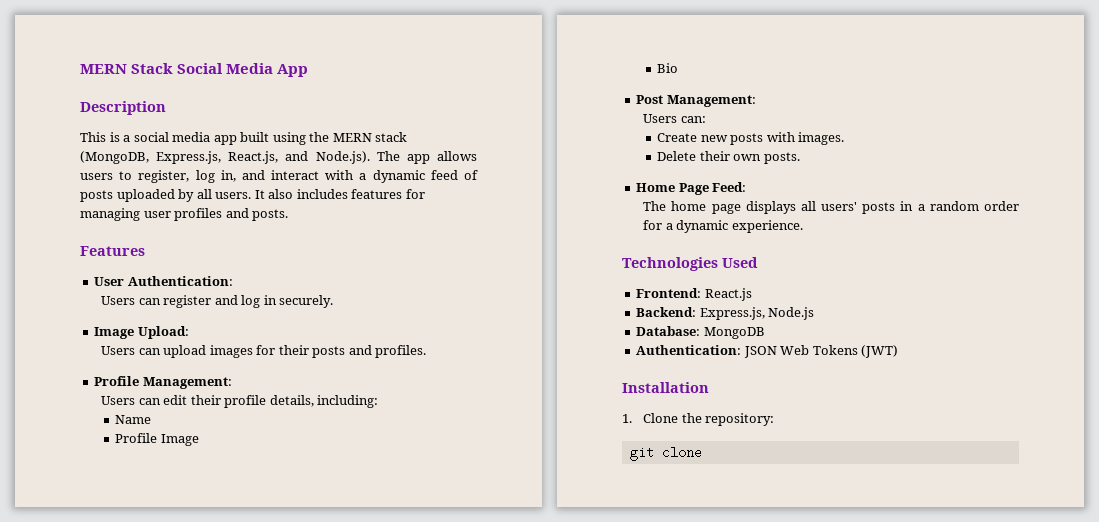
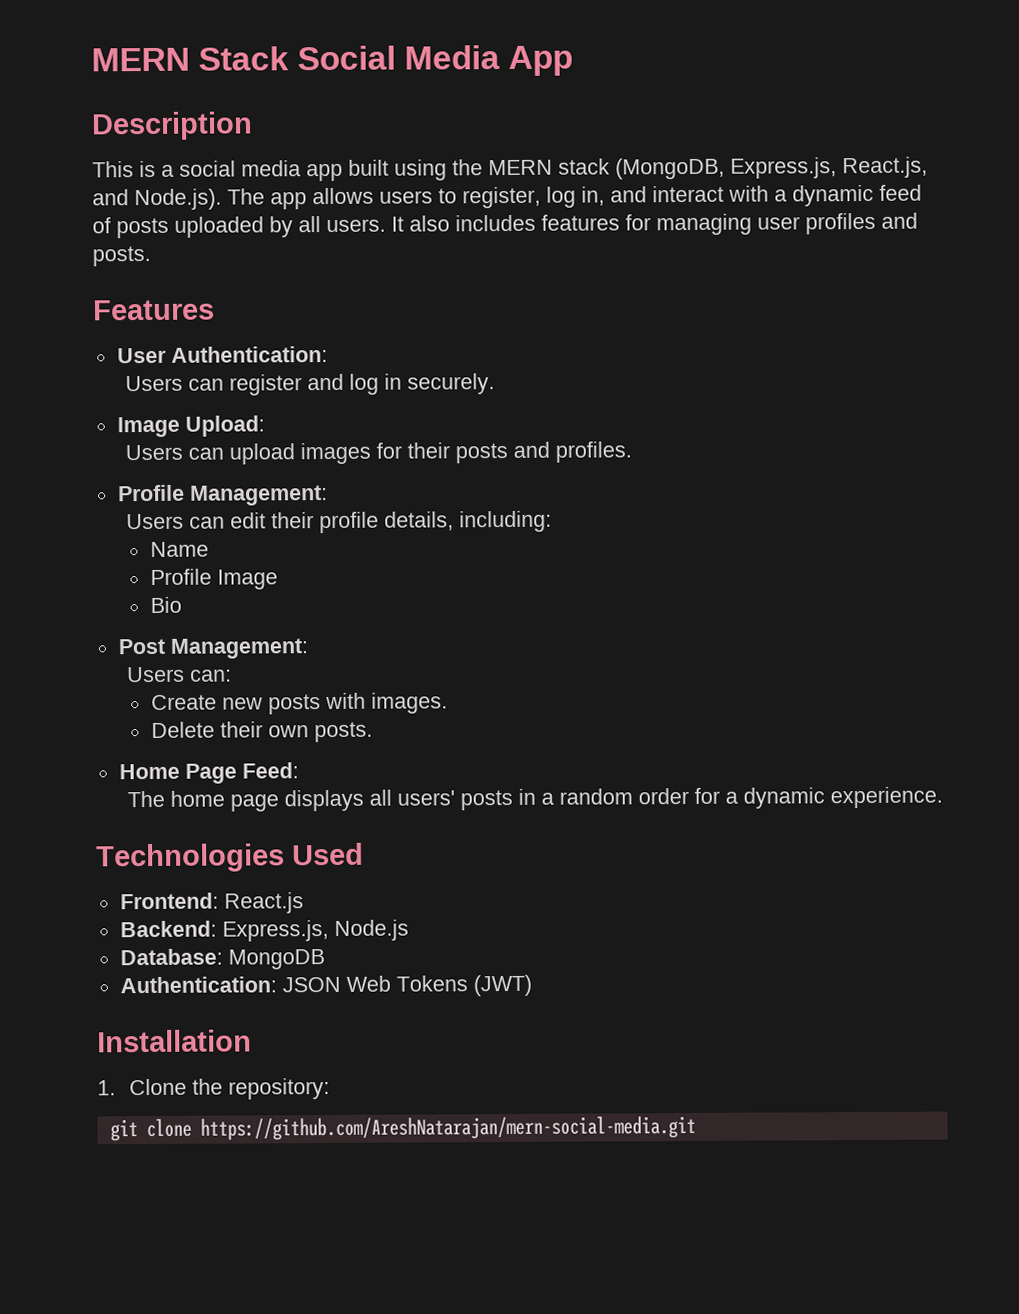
(702, 452) none -> [199,1115,696,1141] https://github.com/AreshNatarajan/mern-social-media.git

